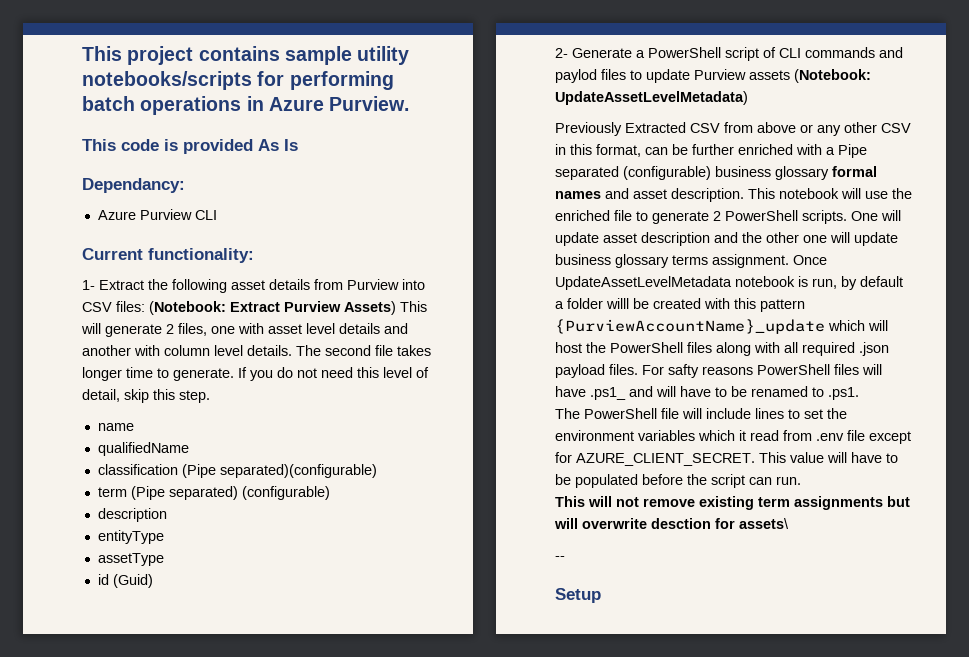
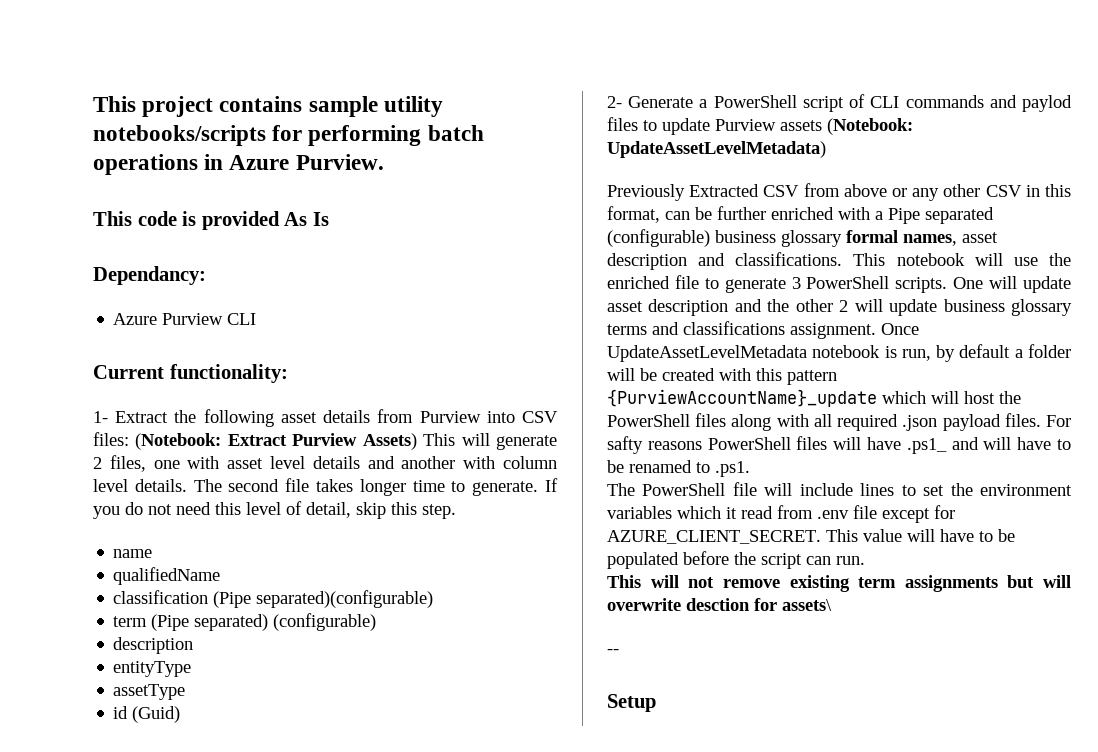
[555,188,744,202] names and asset description. -> [903,232,998,246] [607,252,843,270] names, asset description and classifications.
[713,211,721,221] 2 -> [791,277,801,289] 3
[803,235,827,243] one -> [839,300,849,312] 2
(708, 260) none -> [652,321,785,335] and classifications
[606,298,629,309] willl -> [607,368,635,381] will

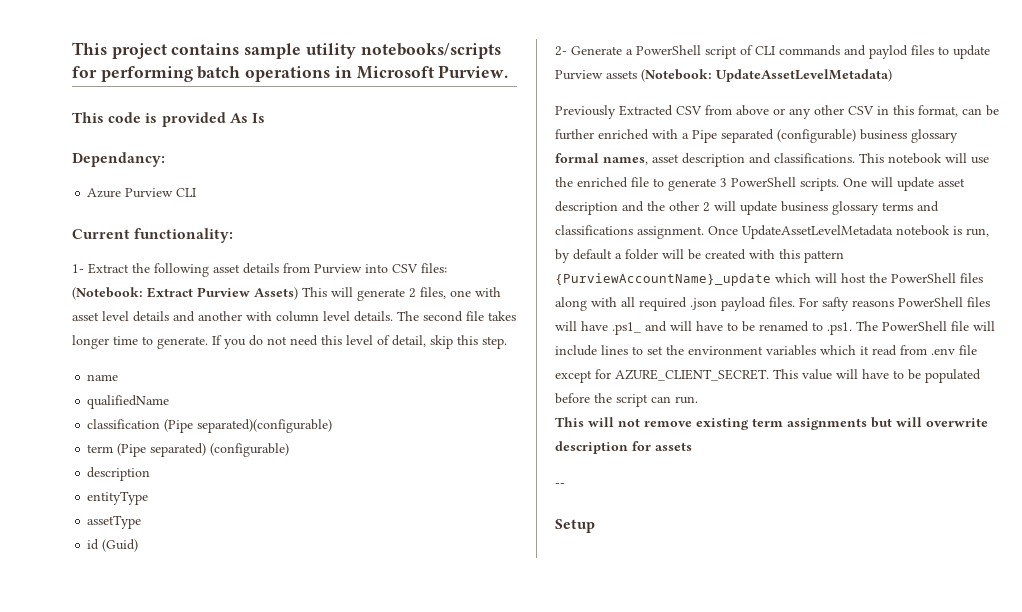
[229,155,290,170] Azure -> [356,66,434,79] Microsoft
(750, 469) // -> (852, 328) none
[686,598,832,611] desction for assets\ -> [555,441,692,454] description for assets

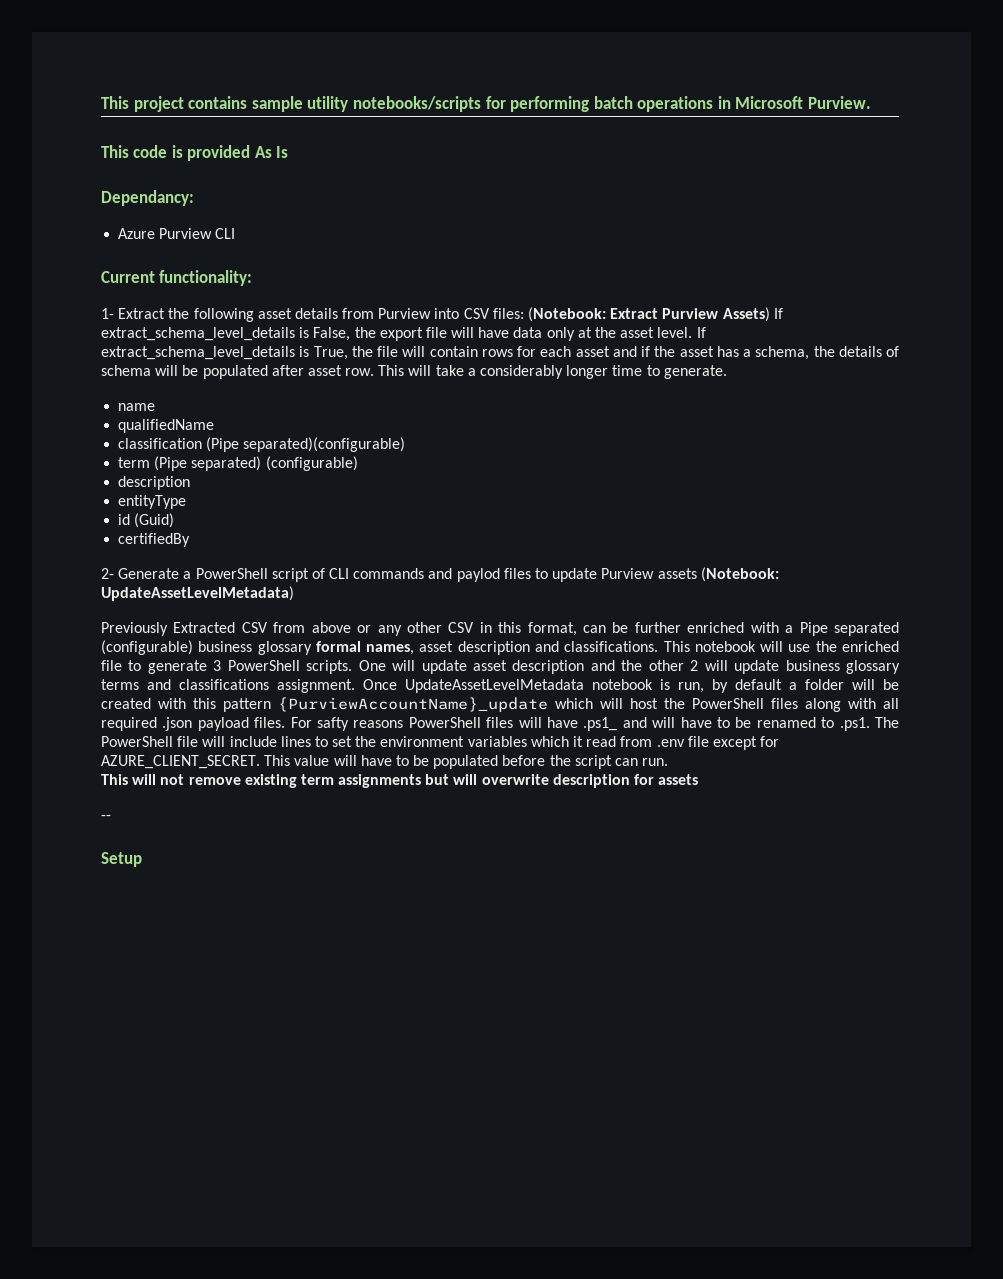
[302,287,501,301] [72,311,516,322] [72,335,507,349] This will generate 2 files, one with asset level details and another with column level details. The second file takes longer time to generate. If you do not need this level of detail, skip this step. -> [773,308,783,319] [101,327,706,341] [101,346,899,360] [101,365,727,379] If extract_schema_level_details is False, the export file will have data only at the asset level. If extract_schema_level_details is True, the file will contain rows for each asset and if the asset has a schema, the details of schema will be populated after asset row. This will take a considerably longer time to generate.
[87,515,142,529] // assetType -> (187, 502) none
(139, 545) none -> [118,533,191,547] // certifiedBy

